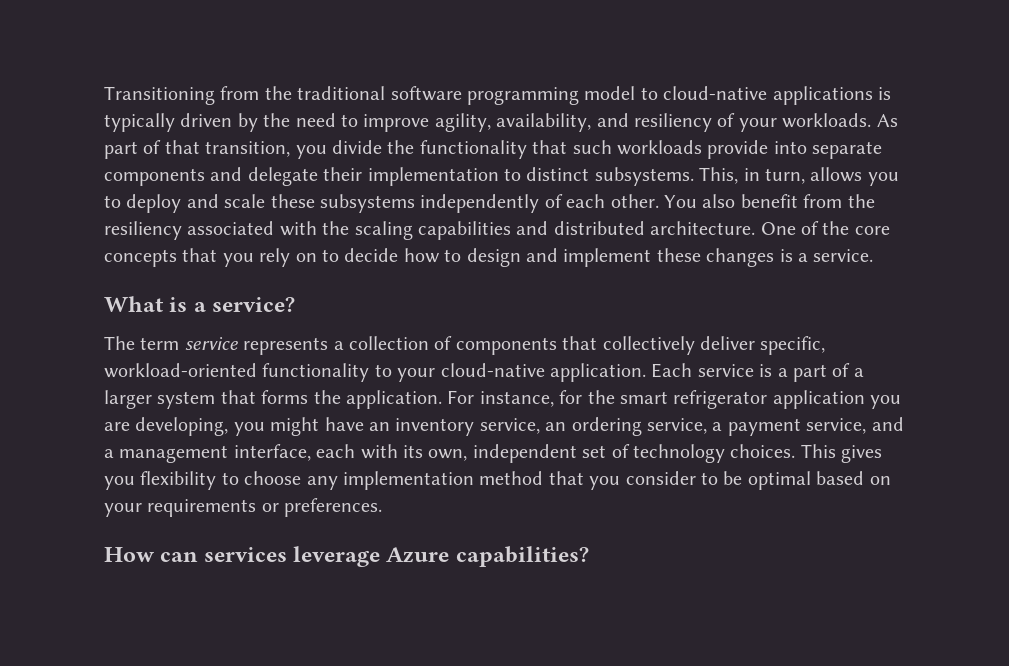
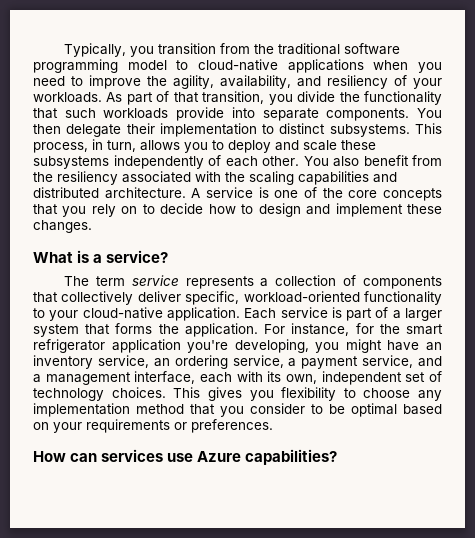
[104,86,215,105] Transitioning -> [63,43,216,57] Typically, you transition
[877,87,891,100] [104,113,291,132] is typically driven by the -> [373,60,442,73] when you
(430, 123) none -> [147,76,167,86] the
[104,167,243,186] components and -> [326,108,443,121] [33,124,61,134] components. You then
[699,167,739,184] This, -> [415,123,442,134] [33,142,88,153] This process,
[760,222,796,235] One -> [191,187,299,198] A service is one
[706,248,874,267] changes is a service. -> [33,220,92,233] changes.
[777,368,788,377] a -> (342, 312) none
[870,395,902,409] [104,422,130,431] you are -> [187,340,229,353] you're
[293,546,381,567] leverage -> [167,453,194,462] use

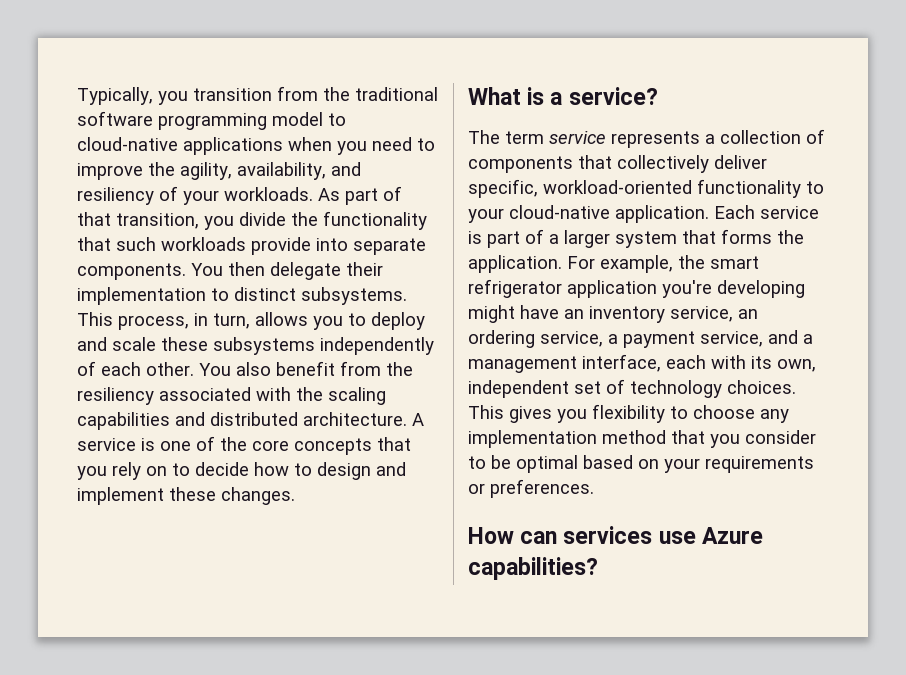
[291,323,374,336] instance, for -> [600,255,673,273] example,
[234,339,340,353] developing, you -> [717,280,805,298] developing

